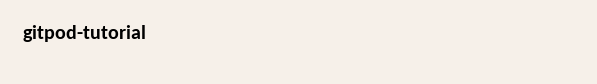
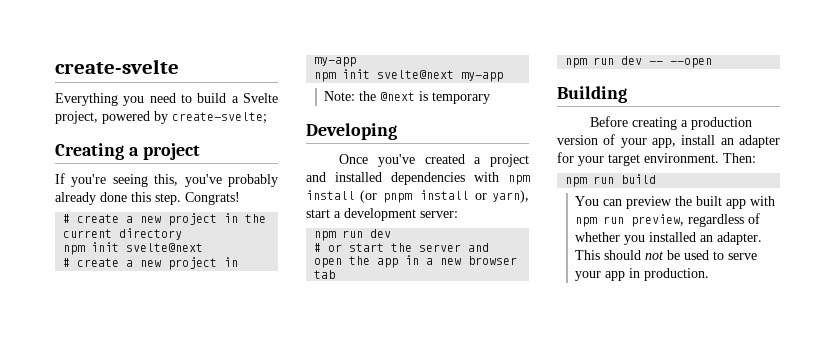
[23,25,146,42] gitpod-tutorial -> [55,59,179,74] [55,93,278,106] [55,111,267,124] [55,143,200,160] [55,173,278,187] [55,192,240,205] [63,213,267,226] [63,228,183,240] [63,242,204,255] [63,257,239,270] [314,57,357,67] [314,69,504,82] [324,91,491,104] [306,123,397,140] [339,154,529,167] [306,172,530,185] [306,190,529,203] [306,208,458,221] [314,229,392,241] [314,243,490,252] [314,255,518,268] [314,270,336,279] [565,56,713,68] [557,86,627,103] [590,116,753,130] [557,134,780,148] [557,152,756,166] [565,174,657,187] [575,196,776,209] [575,213,761,227] [575,232,763,245] [575,250,758,260] [575,268,710,281] create-svelte // Everything you need to build a Svelte project, powered by create-svelte; // Creating a project // If you're seeing this, you've probably already done this step. Congrats! // # create a new project in the current directory // npm init svelte@next // # create a new project in my-app // npm init svelte@next my-app // Note: the @next is temporary // Developing // Once you've created a project and installed dependencies with npm install (or pnpm install or yarn), start a development server: // npm run dev // # or start the server and open the app in a new browser tab // npm run dev -- --open // Building // Before creating a production version of your app, install an adapter for your target environment. Then: // npm run build // You can preview the built app with npm run preview, regardless of whether you installed an adapter. This should not be used to serve your app in production.

